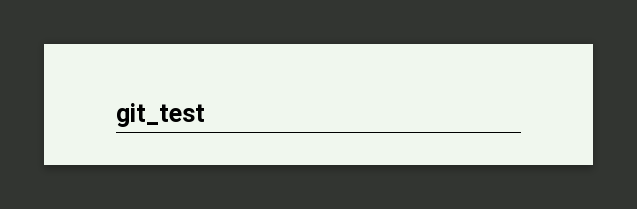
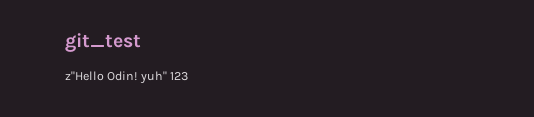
(205, 115) none -> [65,71,189,84] // z"Hello Odin! yuh" 123

